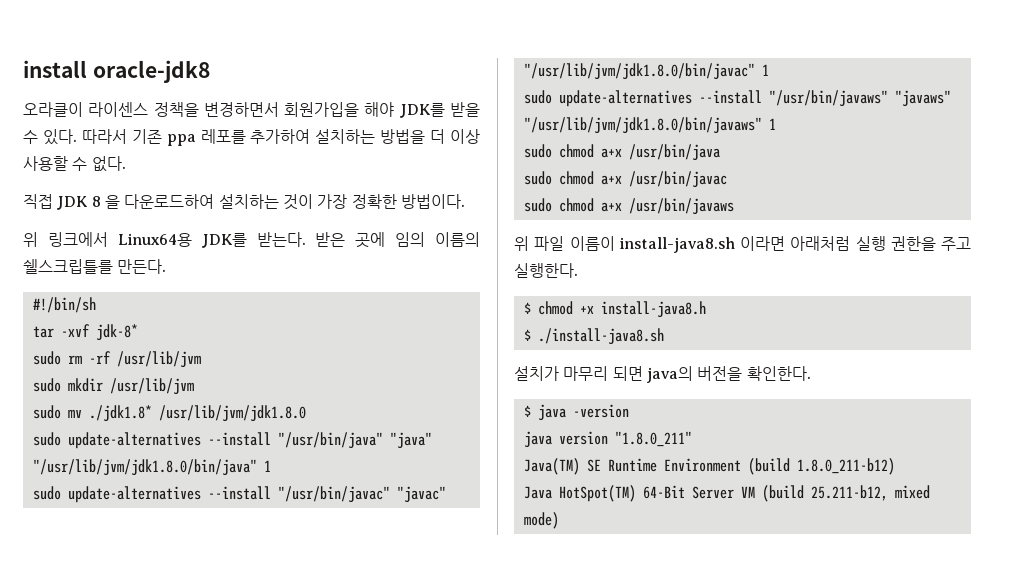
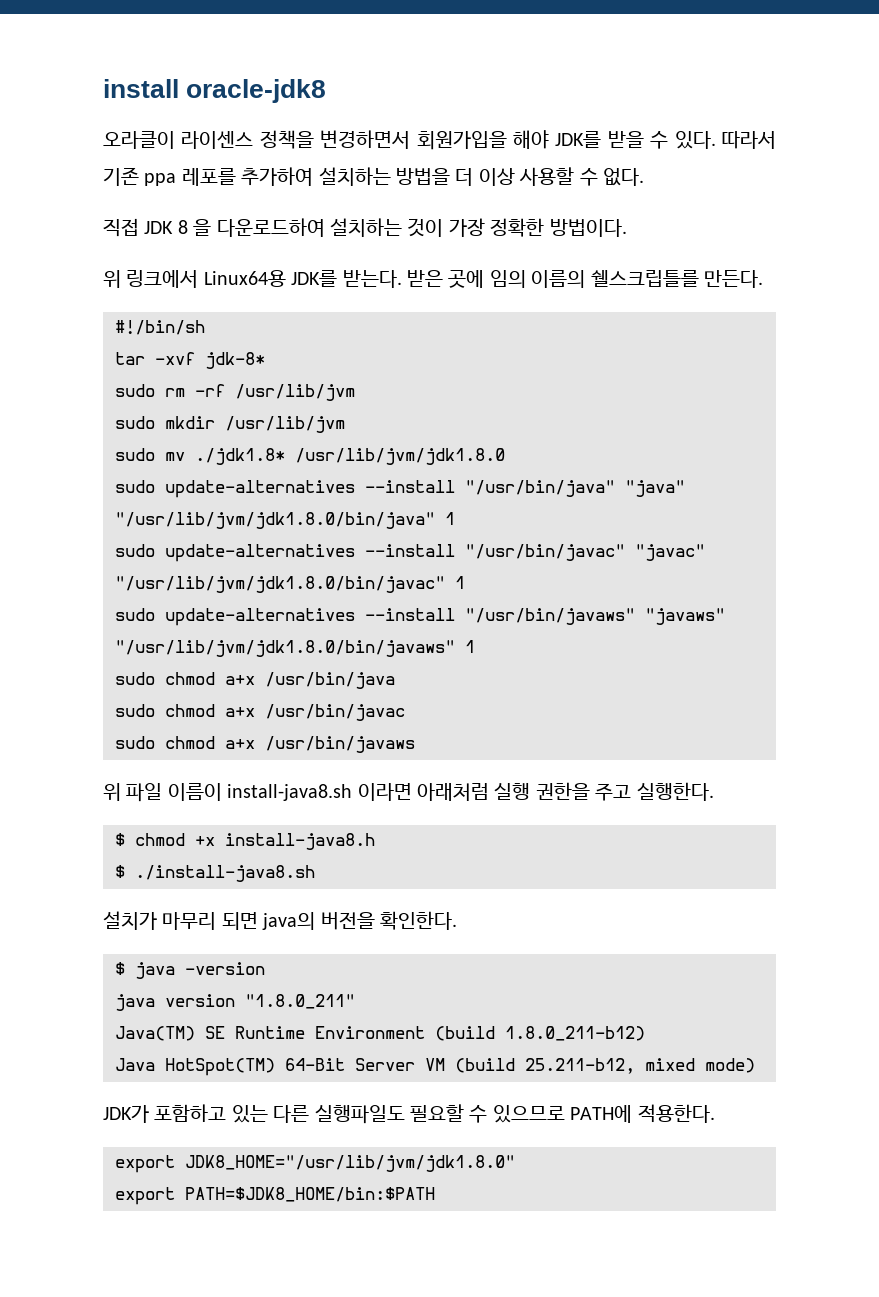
(559, 520) none -> [103,1104,715,1124] [115,1155,515,1173] [115,1187,435,1205] // JDK가 포함하고 있는 다른 실행파일도 필요할 수 있으므로 PATH에 적용한다. // export JDK8_HOME="/usr/lib/jvm/jdk1.8.0" // export PATH=$JDK8_HOME/bin:$PATH

